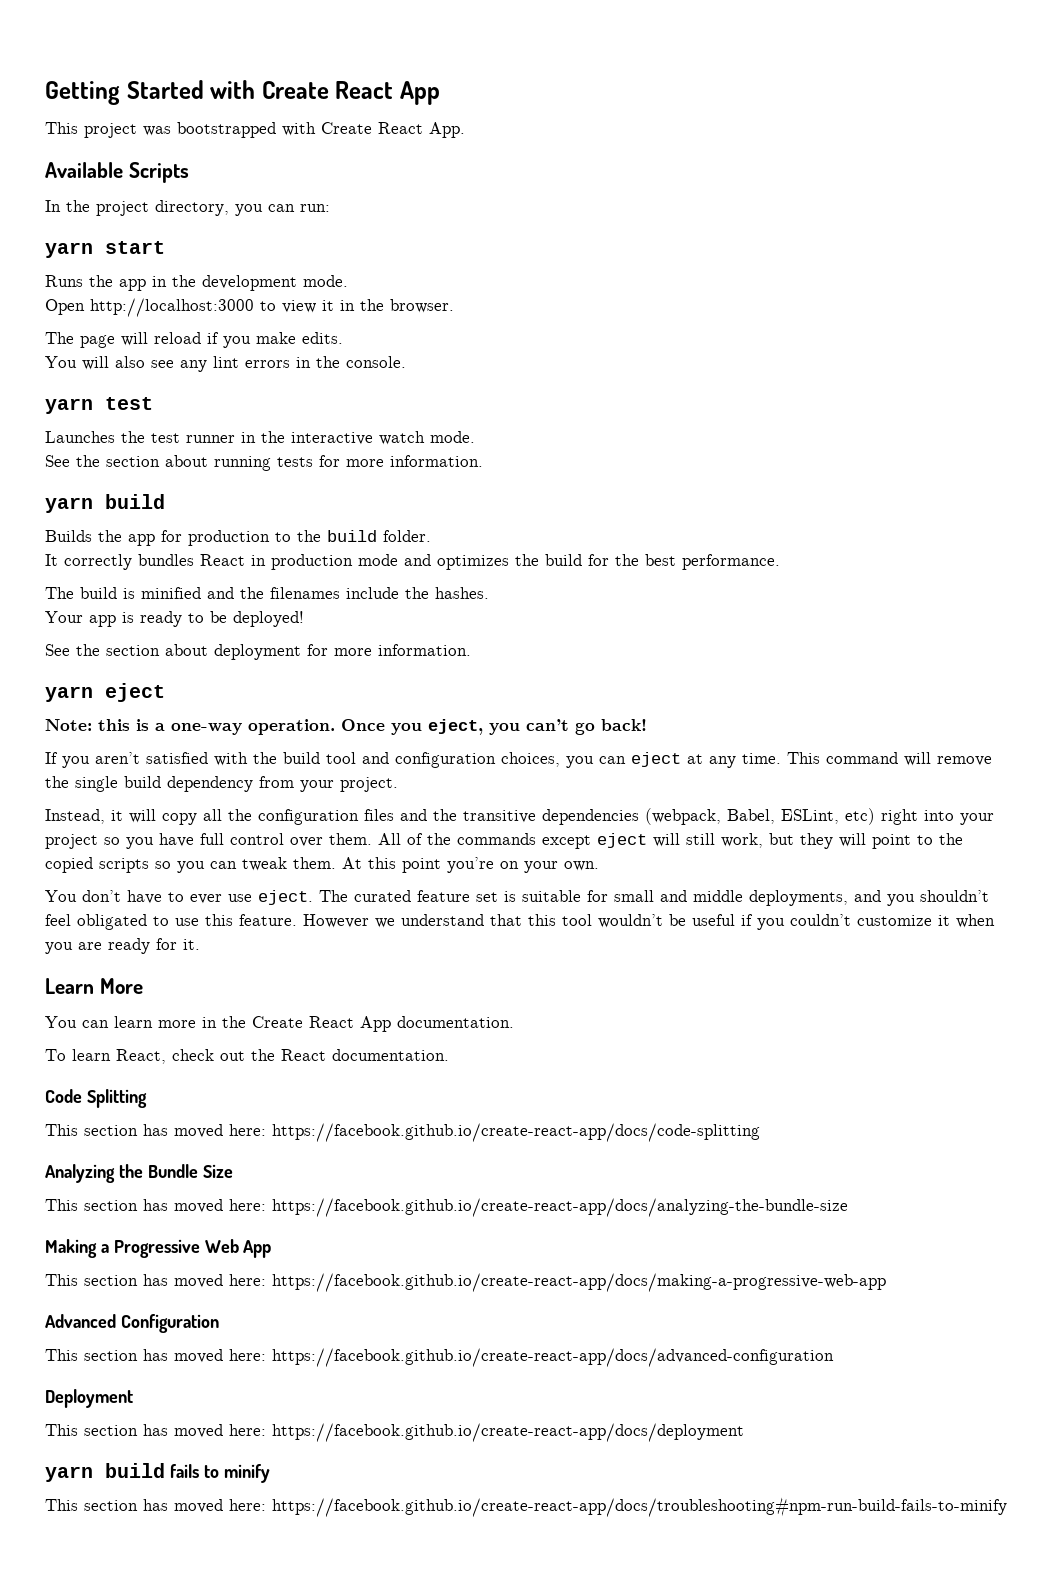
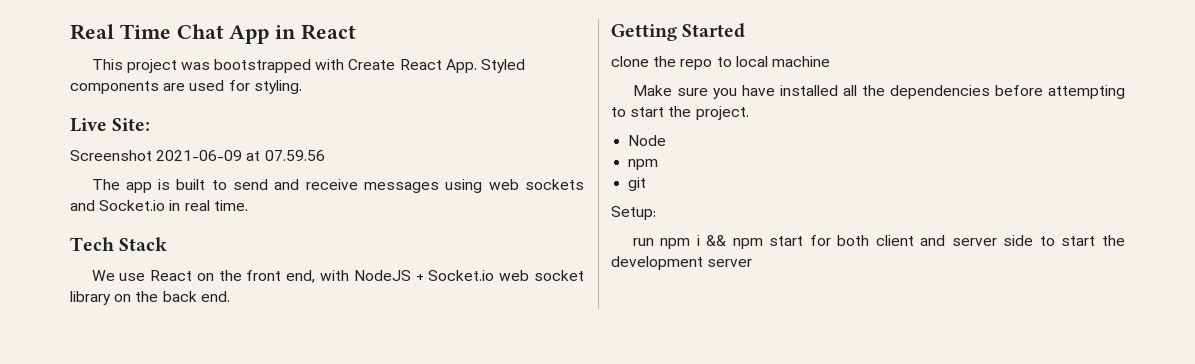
[45,80,441,105] Getting Started with Create React App -> [70,24,357,44] Real Time Chat App in React
[45,162,189,183] [45,200,330,216] [45,241,165,258] [45,275,348,291] [45,298,454,317] [45,332,343,348] [45,356,406,372] [45,397,153,414] [45,431,475,445] [45,455,483,471] [45,494,165,513] [45,530,431,546] [45,554,780,570] [45,587,489,599] [45,611,304,627] [45,644,471,660] [45,683,165,702] [45,719,647,735] [45,752,992,768] [45,776,398,792] [45,808,994,825] [45,833,963,849] [45,857,599,873] [45,890,989,906] [45,914,995,930] [45,938,200,954] [45,978,143,994] [45,1016,514,1032] [45,1049,449,1064] [45,1089,147,1108] [45,1123,760,1142] [45,1164,233,1183] [45,1198,848,1217] [45,1239,272,1258] [45,1273,886,1292] [45,1314,219,1333] [45,1348,834,1367] [45,1389,133,1408] [45,1423,744,1442] [45,1463,270,1483] [45,1497,1007,1517] // Available Scripts // In the project directory, you can run: // yarn start // Runs the app in the development mode. // Open http://localhost:3000 to view it in the browser. // The page will reload if you make edits. // You will also see any lint errors in the console. // yarn test // Launches the test runner in the interactive watch mode. // See the section about running tests for more information. // yarn build // Builds the app for production to the build folder. // It correctly bundles React in production mode and optimizes the build for the best performance. // The build is minified and the filenames include the hashes. // Your app is ready to be deployed! // See the section about deployment for more information. // yarn eject // Note: this is a one-way operation. Once you eject, you can’t go back! // If you aren’t satisfied with the build tool and configuration choices, you can eject at any time. This command will remove the single build dependency from your project. // Instead, it will copy all the configuration files and the transitive dependencies (webpack, Babel, ESLint, etc) right into your project so you have full control over them. All of the commands except eject will still work, but they will point to the copied scripts so you can tweak them. At this point you’re on your own. // You don’t have to ever use eject. The curated feature set is suitable for small and middle deployments, and you shouldn’t feel obligated to use this feature. However we understand that this tool wouldn’t be useful if you couldn’t customize it when you are ready for it. // Learn More // You can learn more in the Create React App documentation. // To learn React, check out the React documentation. // Code Splitting // This section has moved here: https://facebook.github.io/create-react-app/docs/code-splitting // Analyzing the Bundle Size // This section has moved here: https://facebook.github.io/create-react-app/docs/analyzing-the-bundle-size // Making a Progressive Web App // This section has moved here: https://facebook.github.io/create-react-app/docs/making-a-progressive-web-app // Advanced Configuration // This section has moved here: https://facebook.github.io/create-react-app/docs/advanced-configuration // Deployment // This section has moved here: https://facebook.github.io/create-react-app/docs/deployment // yarn build fails to minify // This section has moved here: https://facebook.github.io/create-react-app/docs/troubleshooting#npm-run-build-fails-to-minify -> [480,59,525,73] [70,80,302,94] [70,118,151,132] [70,150,325,161] [91,179,584,193] [70,200,248,211] [70,237,168,251] [91,270,584,283] [70,291,230,305] [611,23,746,41] [611,56,830,70] [632,85,1125,99] [611,106,749,120] [628,135,667,146] [628,159,659,170] [628,177,647,191] [611,206,656,220] [632,235,1125,249] [611,256,753,270] Styled components are used for styling. // Live Site: // Screenshot 2021-06-09 at 07.59.56 // The app is built to send and receive messages using web sockets and Socket.io in real time. // Tech Stack // We use React on the front end, with NodeJS + Socket.io web socket library on the back end. // Getting Started // clone the repo to local machine // Make sure you have installed all the dependencies before attempting to start the project. // Node // npm // git // Setup: // run npm i && npm start for both client and server side to start the development server

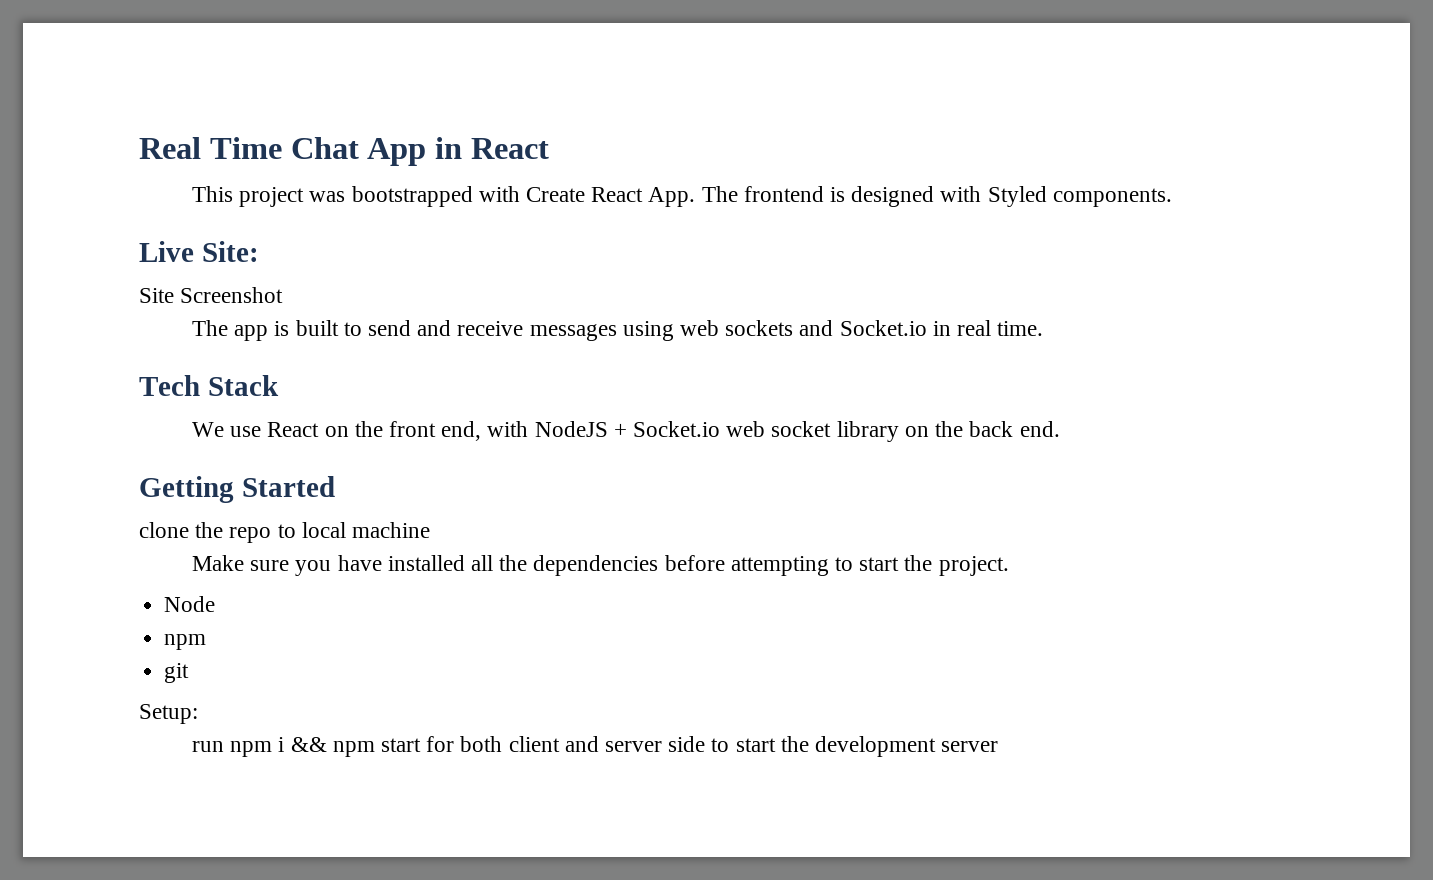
[480,59,525,73] [70,80,302,94] Styled components are used for styling. -> [701,186,1172,207] The frontend is designed with Styled components.
(151, 124) none -> [139,288,174,303] Site
[156,150,325,161] 2021-06-09 at 07.59.56 -> (284, 295) none

